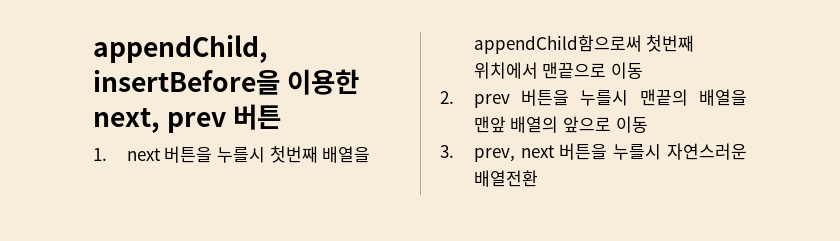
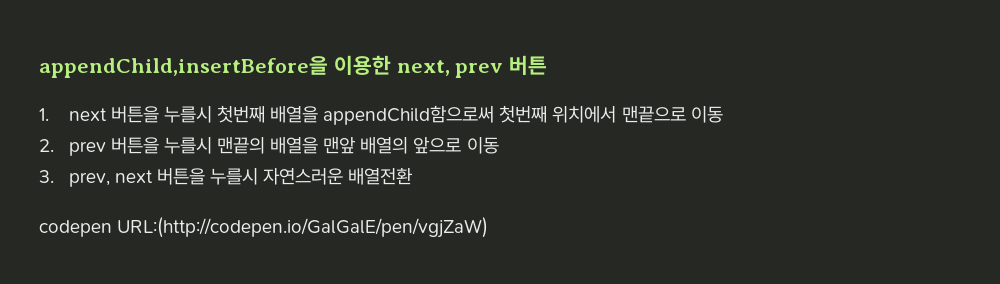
(538, 178) none -> [39,217,489,238] // codepen URL:(http://codepen.io/GalGalE/pen/vgjZaW)

